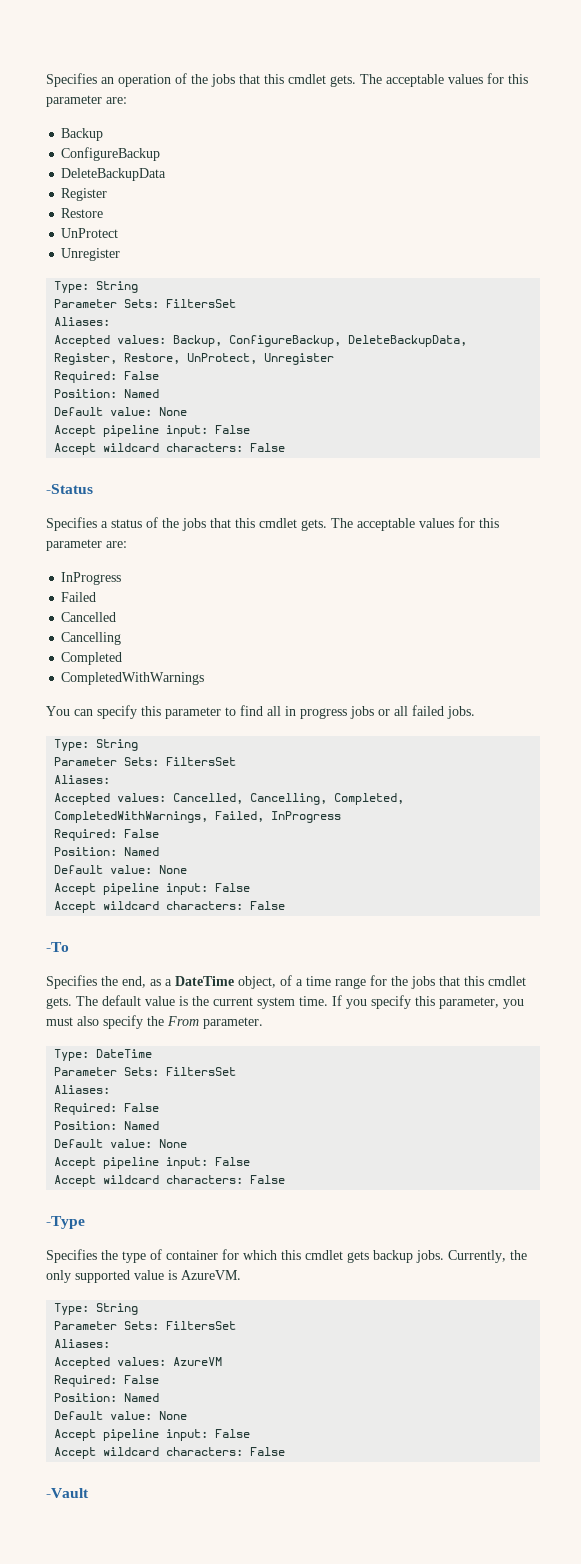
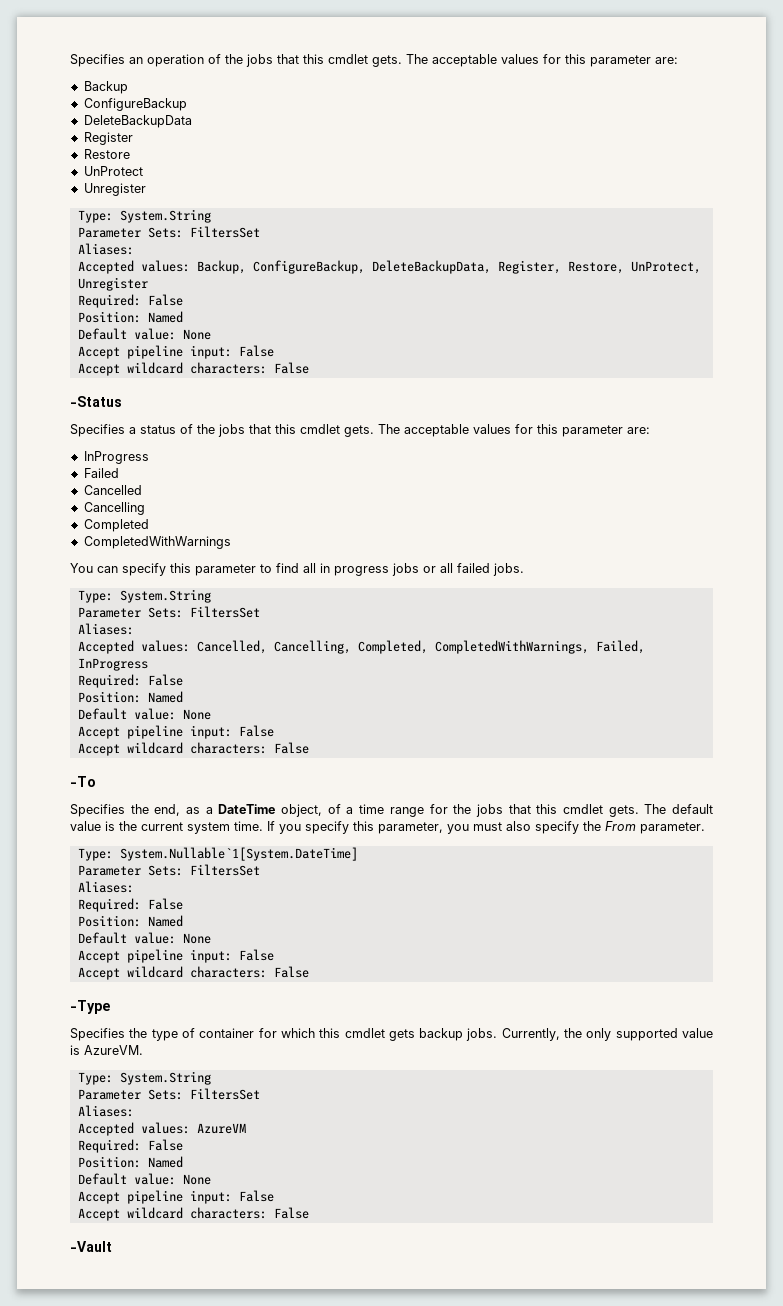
[96,281,139,293] String -> [119,209,211,223] System.String
[96,739,139,751] String -> [119,589,211,603] System.String
[96,1049,153,1058] DateTime -> [119,847,358,861] System.Nullable`1[System.DateTime]
[96,1303,139,1315] String -> [119,1071,211,1085] System.String

